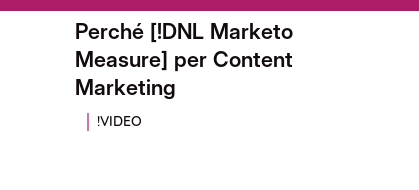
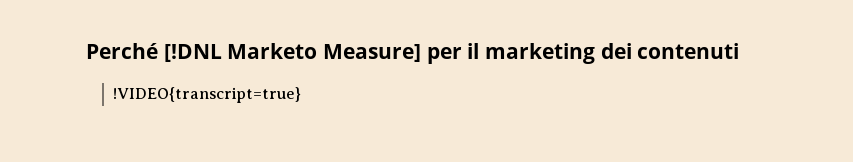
[212,51,293,67] [75,79,176,100] [97,116,143,126] Content Marketing // !VIDEO -> [467,43,740,64] [112,87,301,103] il marketing dei contenuti // !VIDEO{transcript=true}

